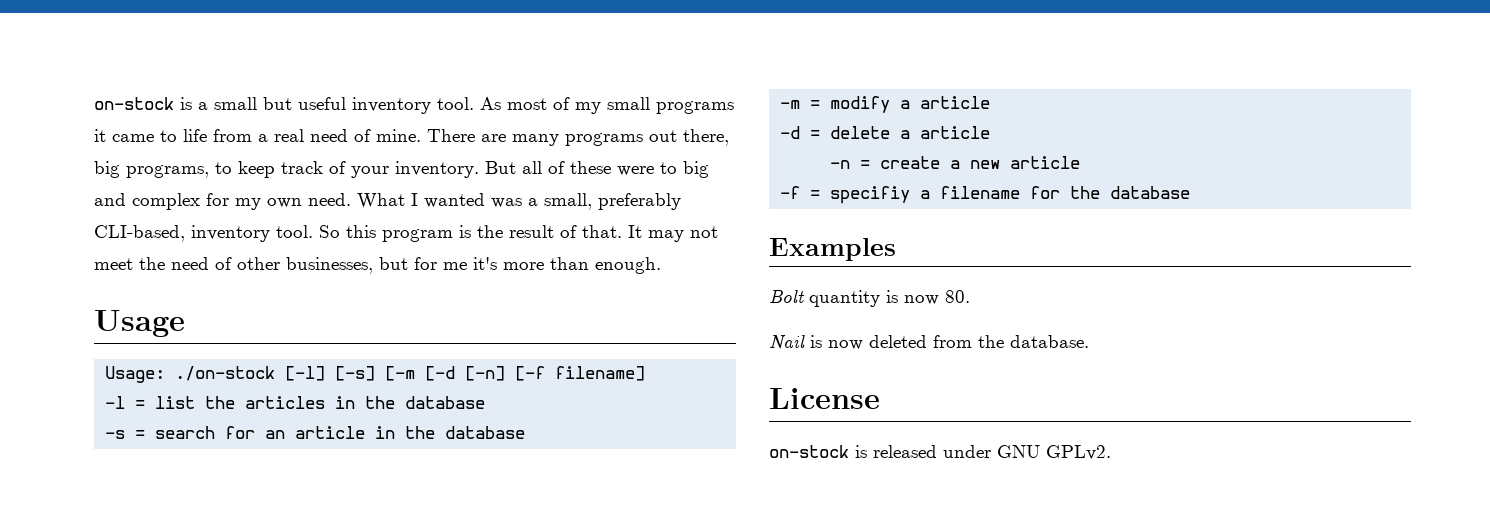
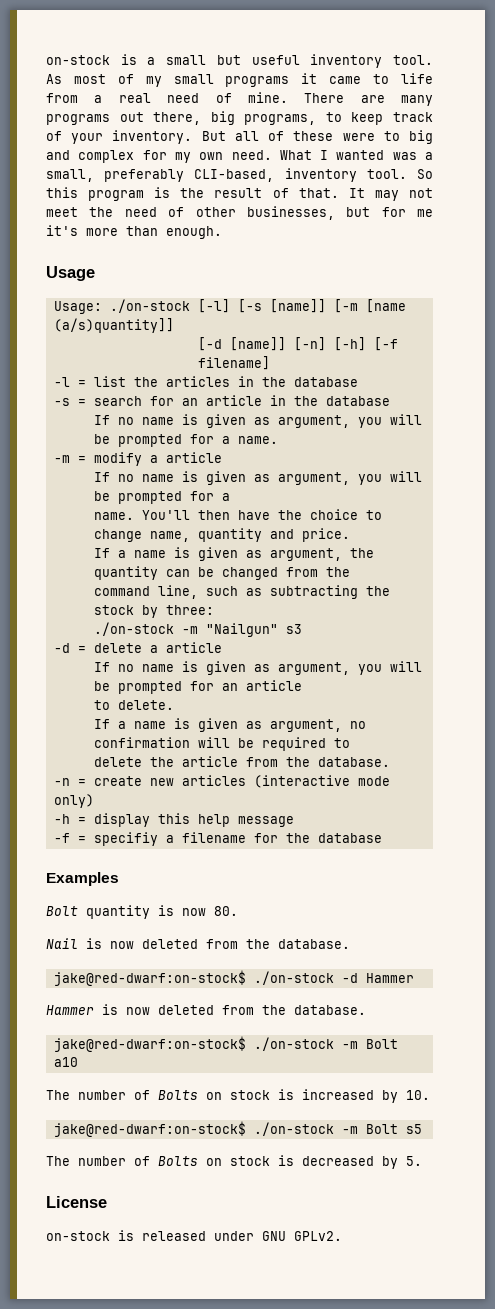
[335,366,506,381] [-s] [-m [-d [-n] -> [237,299,406,313] [53,318,174,333] [197,337,366,351] [-s [name]] [-m [name (a/s)quantity]] // [-d [name]] [-n] [-h]
(526, 432) none -> [93,414,422,428] [93,434,278,447] // If no name is given as argument, you will be prompted for a name.
(991, 102) none -> [93,471,422,485] [93,491,230,504] [93,509,382,520] [93,528,350,542] [93,547,374,561] [93,566,350,580] [93,585,390,599] [93,605,214,618] [93,622,302,637] // If no name is given as argument, you will be prompted for a // name. You'll then have the choice to change name, quantity and price. // If a name is given as argument, the quantity can be changed from the // command line, such as subtracting the stock by three: // ./on-stock -m "Nailgun" s3
[830,156,1081,169] -n = create a new article -> [93,661,422,675] [93,680,302,694] [93,700,174,710] [93,718,366,732] [93,737,350,751] [93,756,390,767] [53,775,390,788] [53,794,94,808] [53,813,294,827] If no name is given as argument, you will be prompted for an article // to delete. // If a name is given as argument, no confirmation will be required to // delete the article from the database. // -n = create new articles (interactive mode only) // -h = display this help message
(1089, 341) none -> [53,970,414,986] [46,1004,366,1015] [53,1036,398,1052] [53,1057,78,1067] [46,1089,430,1103] [53,1121,422,1137] [46,1155,422,1169] // jake@red-dwarf:on-stock$ ./on-stock -d Hammer // Hammer is now deleted from the database. // jake@red-dwarf:on-stock$ ./on-stock -m Bolt a10 // The number of Bolts on stock is increased by 10. // jake@red-dwarf:on-stock$ ./on-stock -m Bolt s5 // The number of Bolts on stock is decreased by 5.

